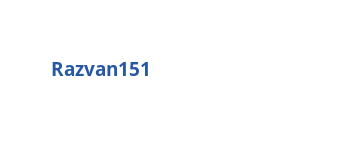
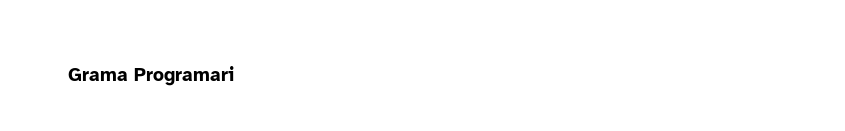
[51,62,151,76] Razvan151 -> [68,66,234,86] Grama Programari

